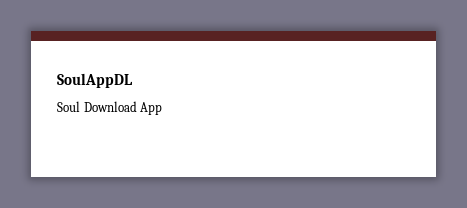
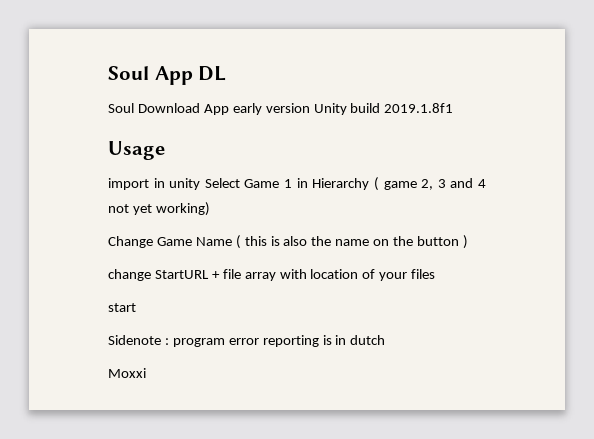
[57,73,133,88] SoulAppDL -> [108,66,227,85] Soul App DL
(163, 108) none -> [232,103,454,115] [108,141,165,160] [108,177,487,191] [108,202,210,216] [108,235,468,249] [108,269,436,281] [108,303,136,312] [108,335,386,347] [108,368,146,378] early version Unity build 2019.1.8f1 // Usage // import in unity Select Game 1 in Hierarchy ( game 2, 3 and 4 not yet working) // Change Game Name ( this is also the name on the button ) // change StartURL + file array with location of your files // start // Sidenote : program error reporting is in dutch // Moxxi

